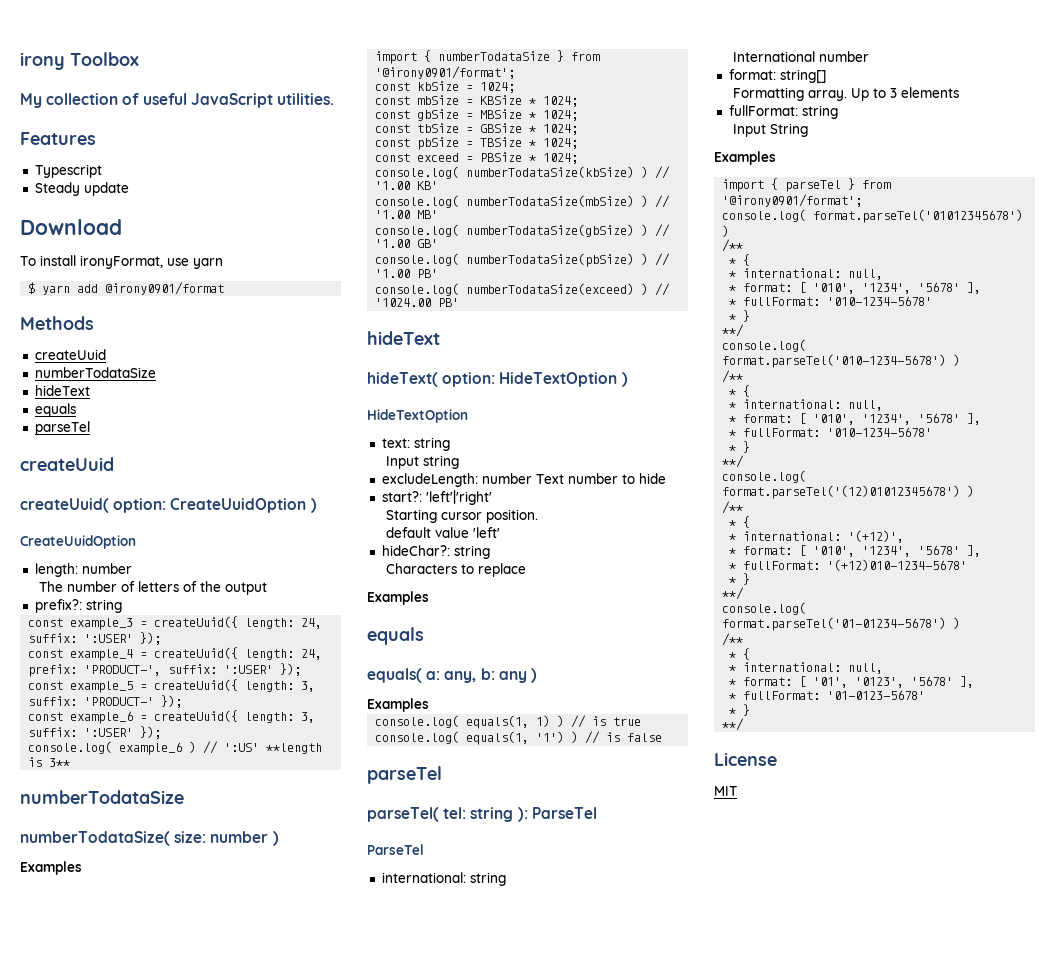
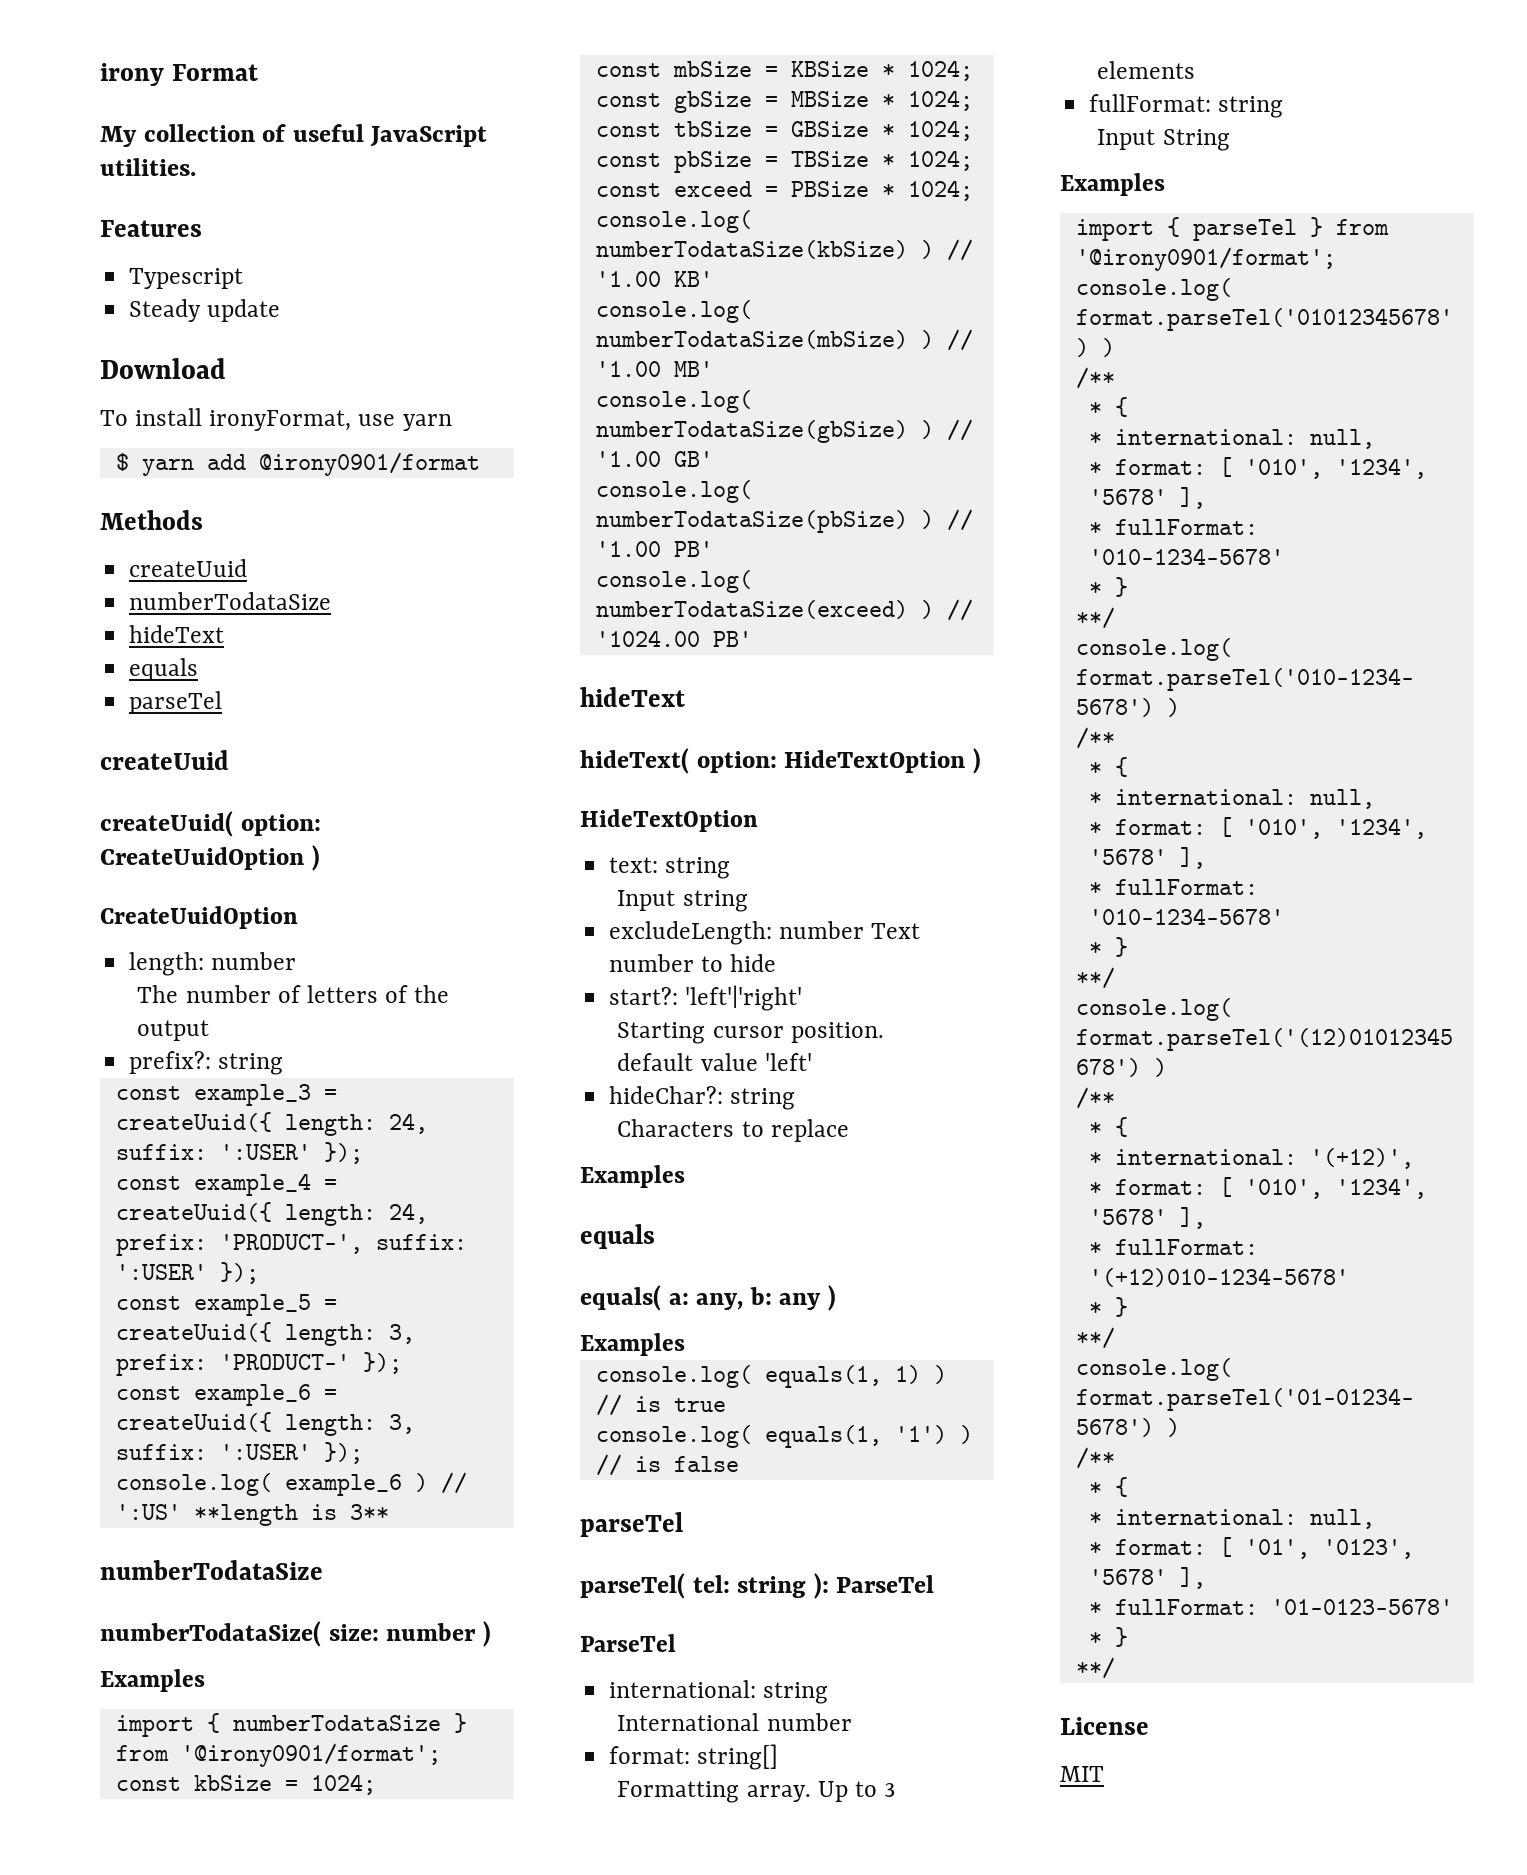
[70,52,139,66] Toolbox -> [171,64,258,81] Format
[28,696,78,706] suffix: -> [115,1354,207,1376] prefix:

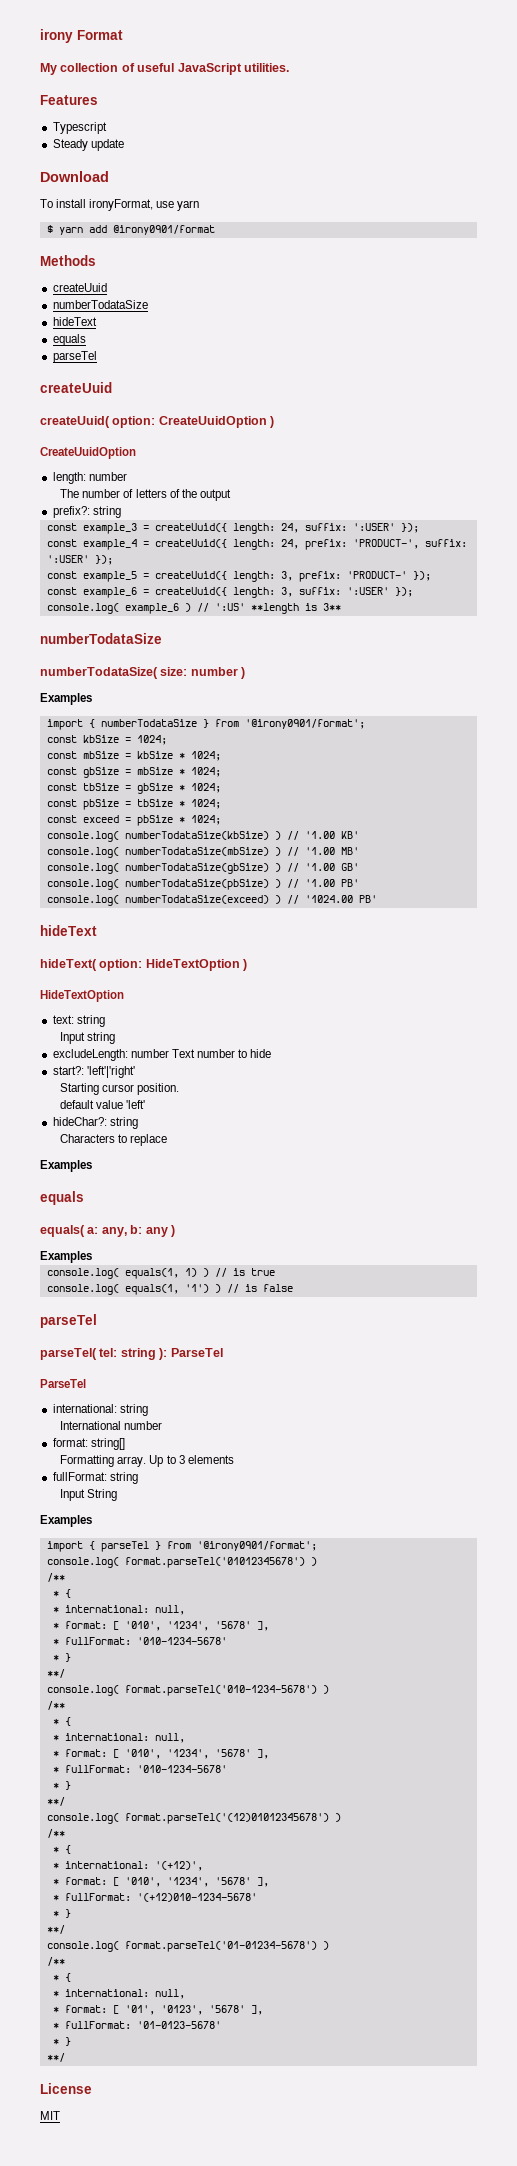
[790,61,869,77] KBSize -> [136,751,173,759] kbSize
[790,91,869,107] MBSize -> [136,767,173,775] mbSize
[790,121,869,137] GBSize -> [136,783,173,794] gbSize
[790,151,869,167] TBSize -> [136,799,173,807] tbSize
[790,181,869,197] PBSize -> [136,815,173,826] pbSize

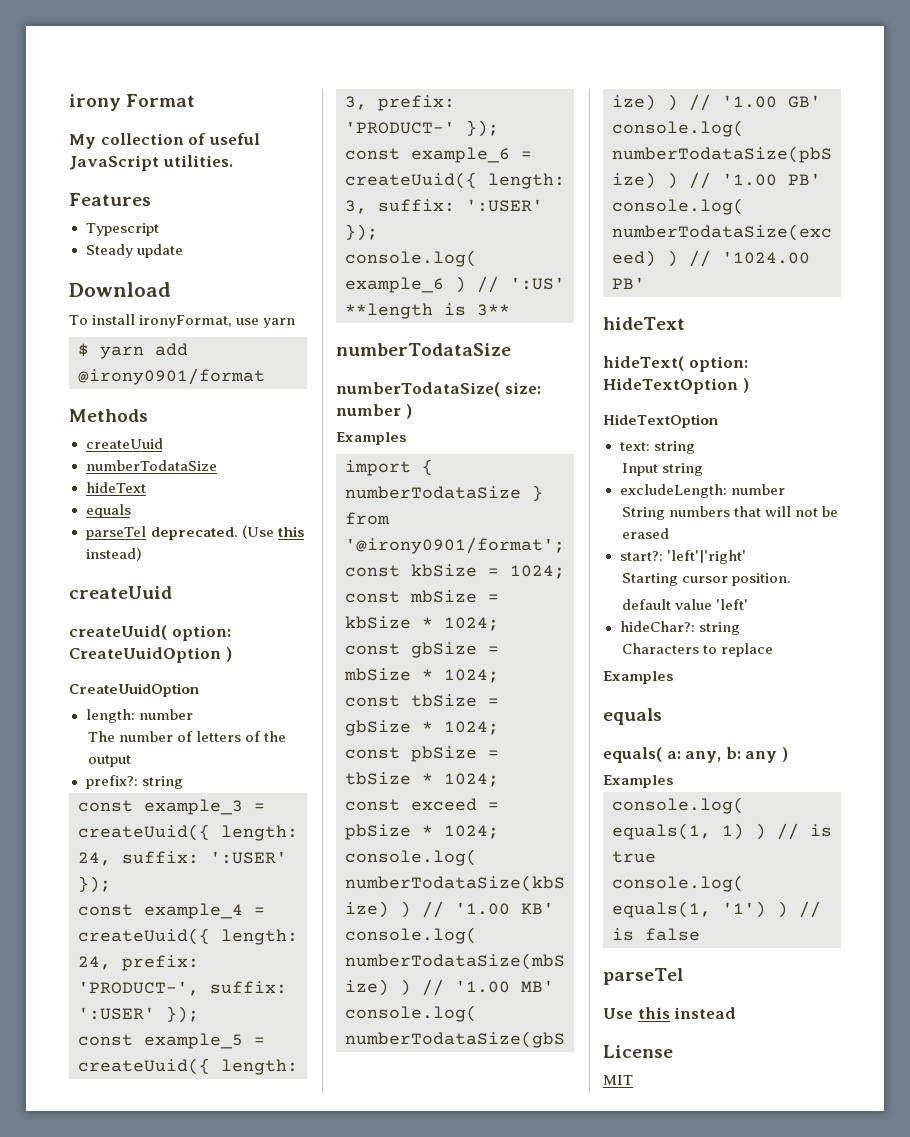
(97, 357) none -> [150,525,304,540] [85,547,142,561] deprecated. (Use this instead)
[171,1049,272,1058] Text number to hide -> [622,506,839,520] [622,528,670,539] // String numbers that will not be erased
[40,1348,223,1360] [40,1379,86,1388] [52,1404,148,1416] [60,1421,163,1430] [52,1438,125,1450] [60,1455,234,1467] [52,1472,138,1484] [60,1489,118,1501] [40,1515,92,1527] [46,1541,317,1552] [46,1557,317,1568] [46,1573,65,1582] [52,1589,71,1598] [52,1605,185,1615] [52,1621,269,1631] [52,1637,227,1645] [52,1653,71,1662] [46,1669,65,1678] [46,1685,329,1696] [46,1701,65,1710] [52,1717,71,1726] [52,1733,185,1743] [52,1749,269,1759] [52,1765,227,1773] [52,1781,71,1790] [46,1797,65,1806] [46,1813,341,1824] [46,1829,65,1838] [52,1845,71,1854] [52,1861,203,1871] [52,1877,269,1887] [52,1893,257,1902] [52,1909,71,1918] [46,1925,65,1934] [46,1941,329,1952] [46,1957,65,1966] [52,1973,71,1982] [52,1989,185,1999] [52,2005,263,2015] [52,2021,221,2029] [52,2037,71,2046] [46,2053,65,2062] parseTel( tel: string ): ParseTel // ParseTel // international: string // International number // format: string[] // Formatting array. Up to 3 elements // fullFormat: string // Input String // Examples // import { parseTel } from '@irony0901/format'; // console.log( format.parseTel('01012345678') ) // /** // * { // * international: null, // * format: [ '010', '1234', '5678' ], // * fullFormat: '010-1234-5678' // * } // **/ // console.log( format.parseTel('010-1234-5678') ) // /** // * { // * international: null, // * format: [ '010', '1234', '5678' ], // * fullFormat: '010-1234-5678' // * } // **/ // console.log( format.parseTel('(12)01012345678') ) // /** // * { // * international: '(+12)', // * format: [ '010', '1234', '5678' ], // * fullFormat: '(+12)010-1234-5678' // * } // **/ // console.log( format.parseTel('01-01234-5678') ) // /** // * { // * international: null, // * format: [ '01', '0123', '5678' ], // * fullFormat: '01-0123-5678' // * } // **/ -> [603,1007,737,1019] Use this instead

